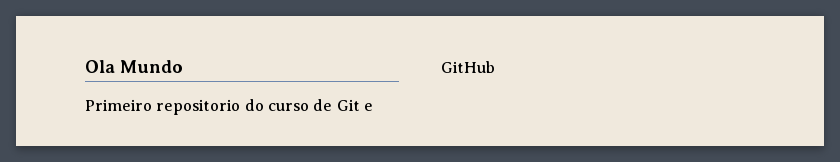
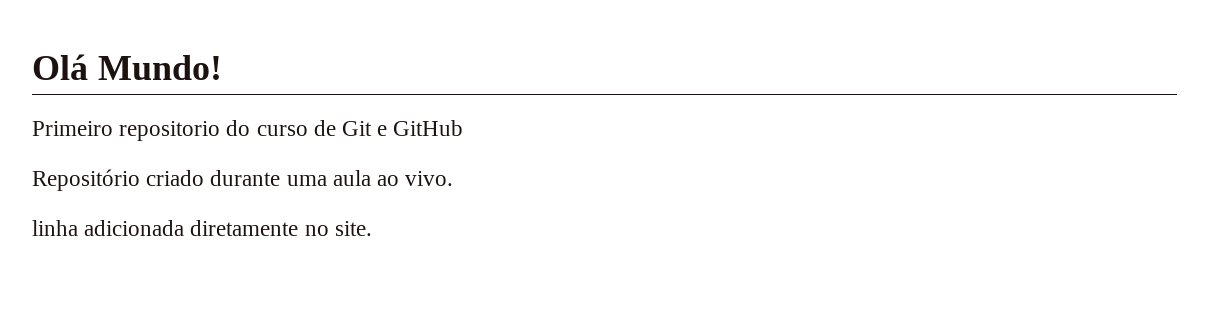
[85,60,183,73] Ola Mundo -> [32,54,222,80] Olá Mundo!
(495, 67) none -> [32,169,454,191] [32,220,372,236] // Repositório criado durante uma aula ao vivo. // linha adicionada diretamente no site.

